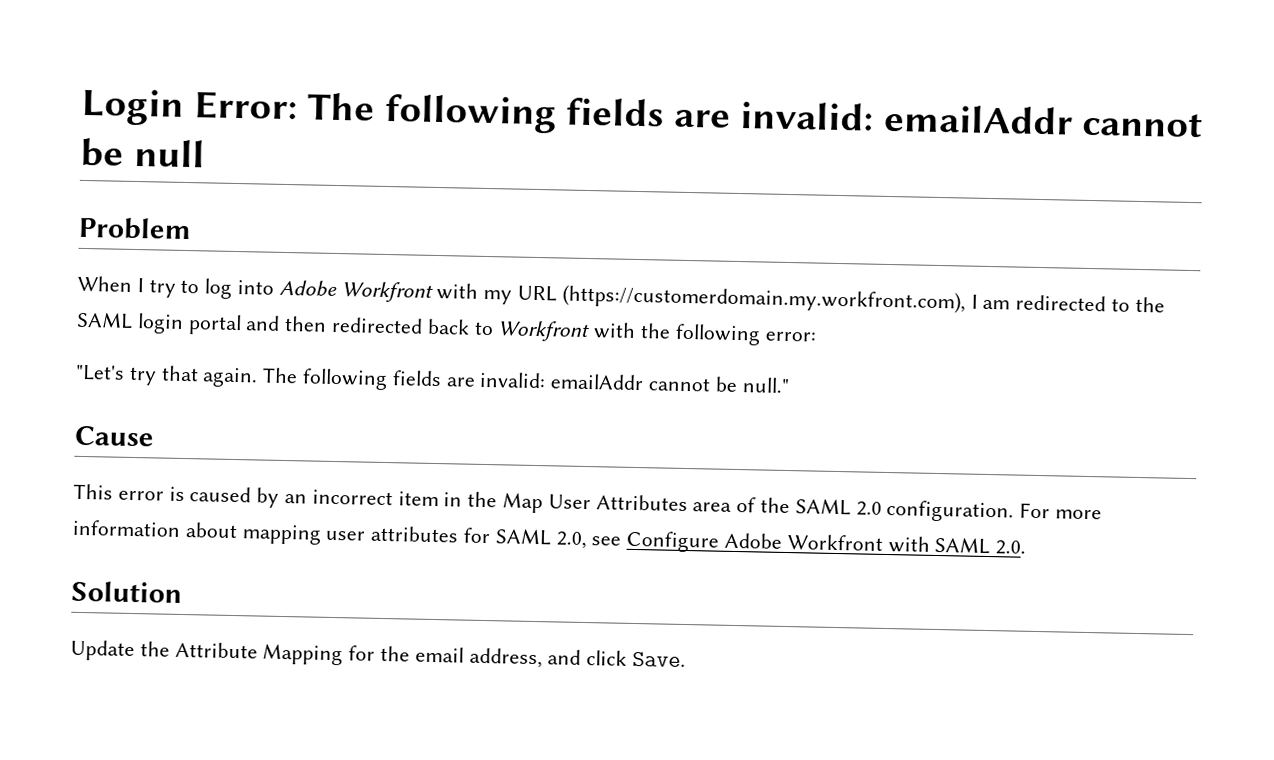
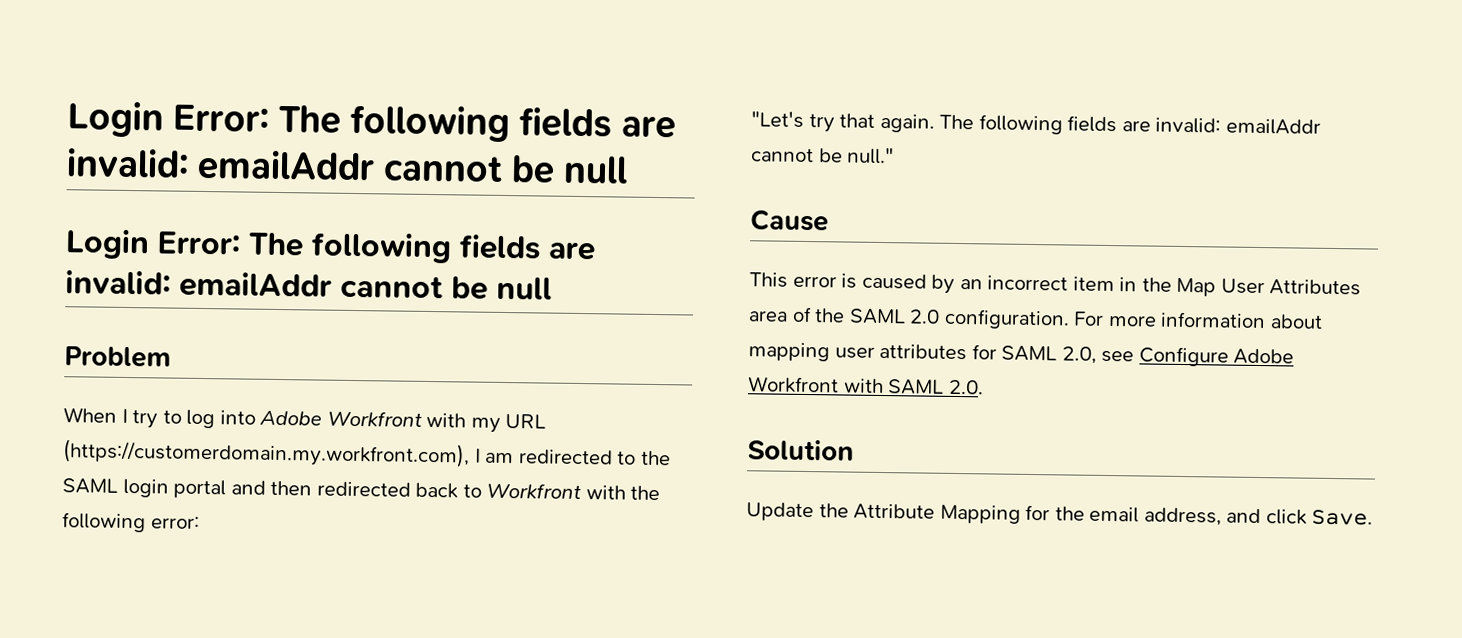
(205, 153) none -> [65,229,596,264] [65,270,552,300] // Login Error: The following fields are invalid: emailAddr cannot be null

